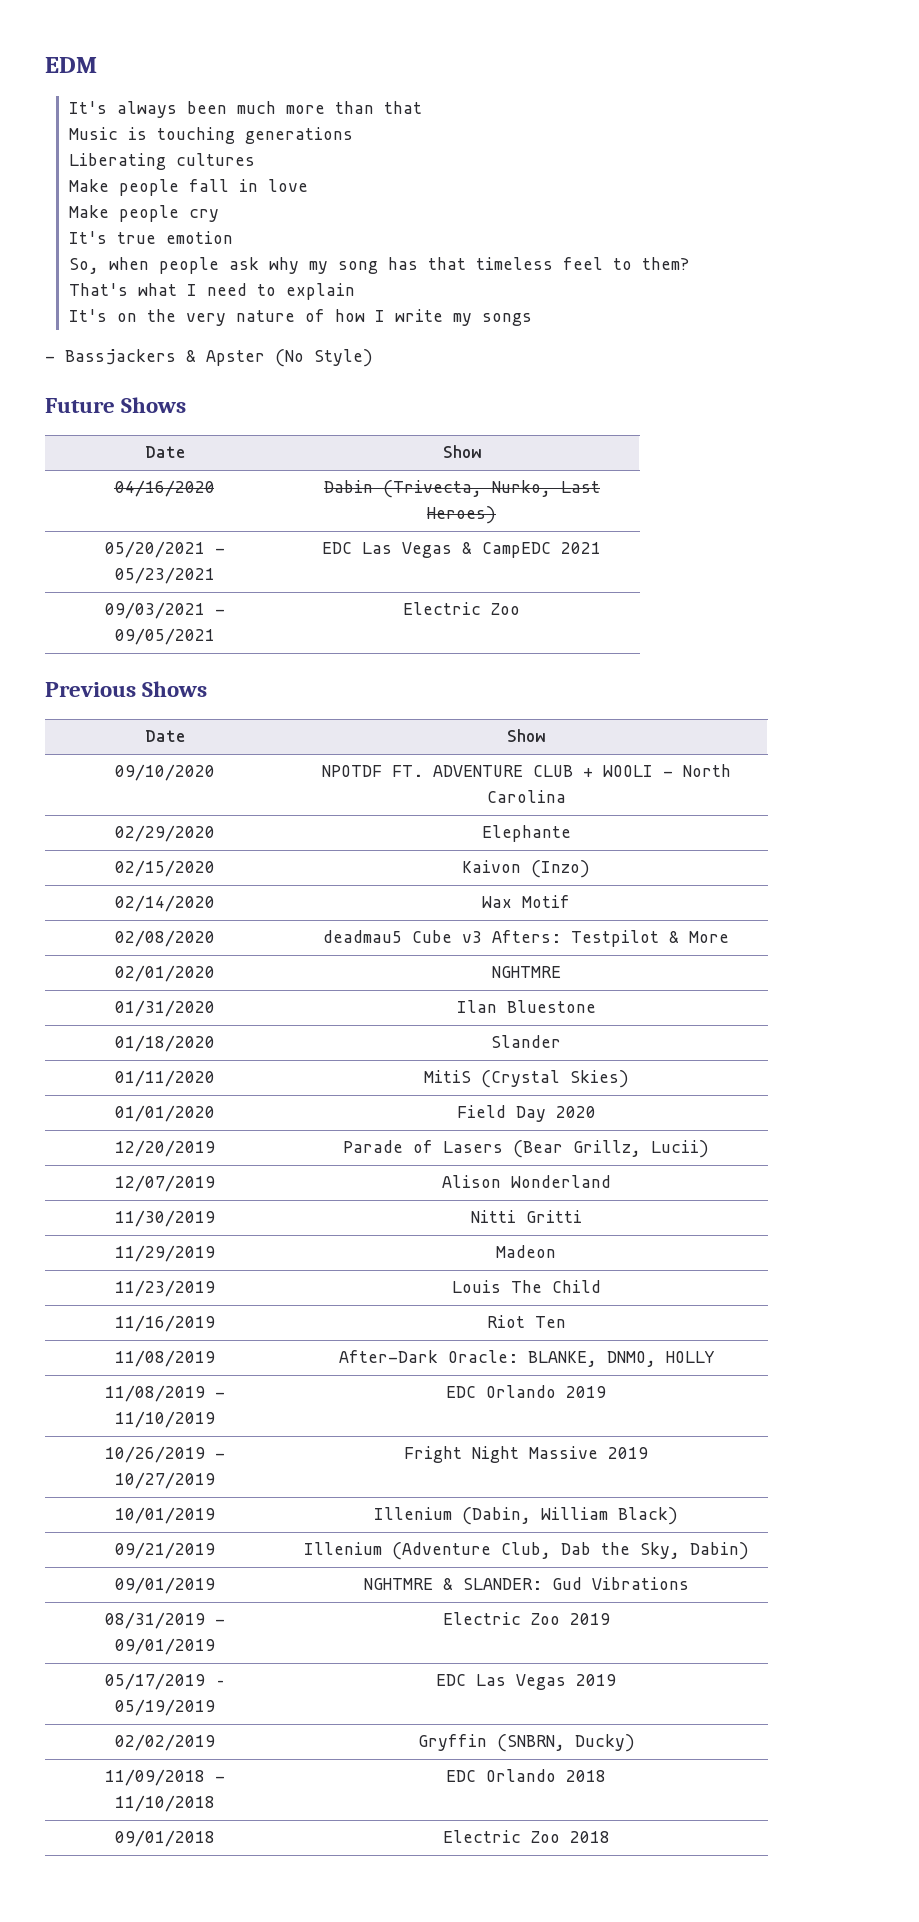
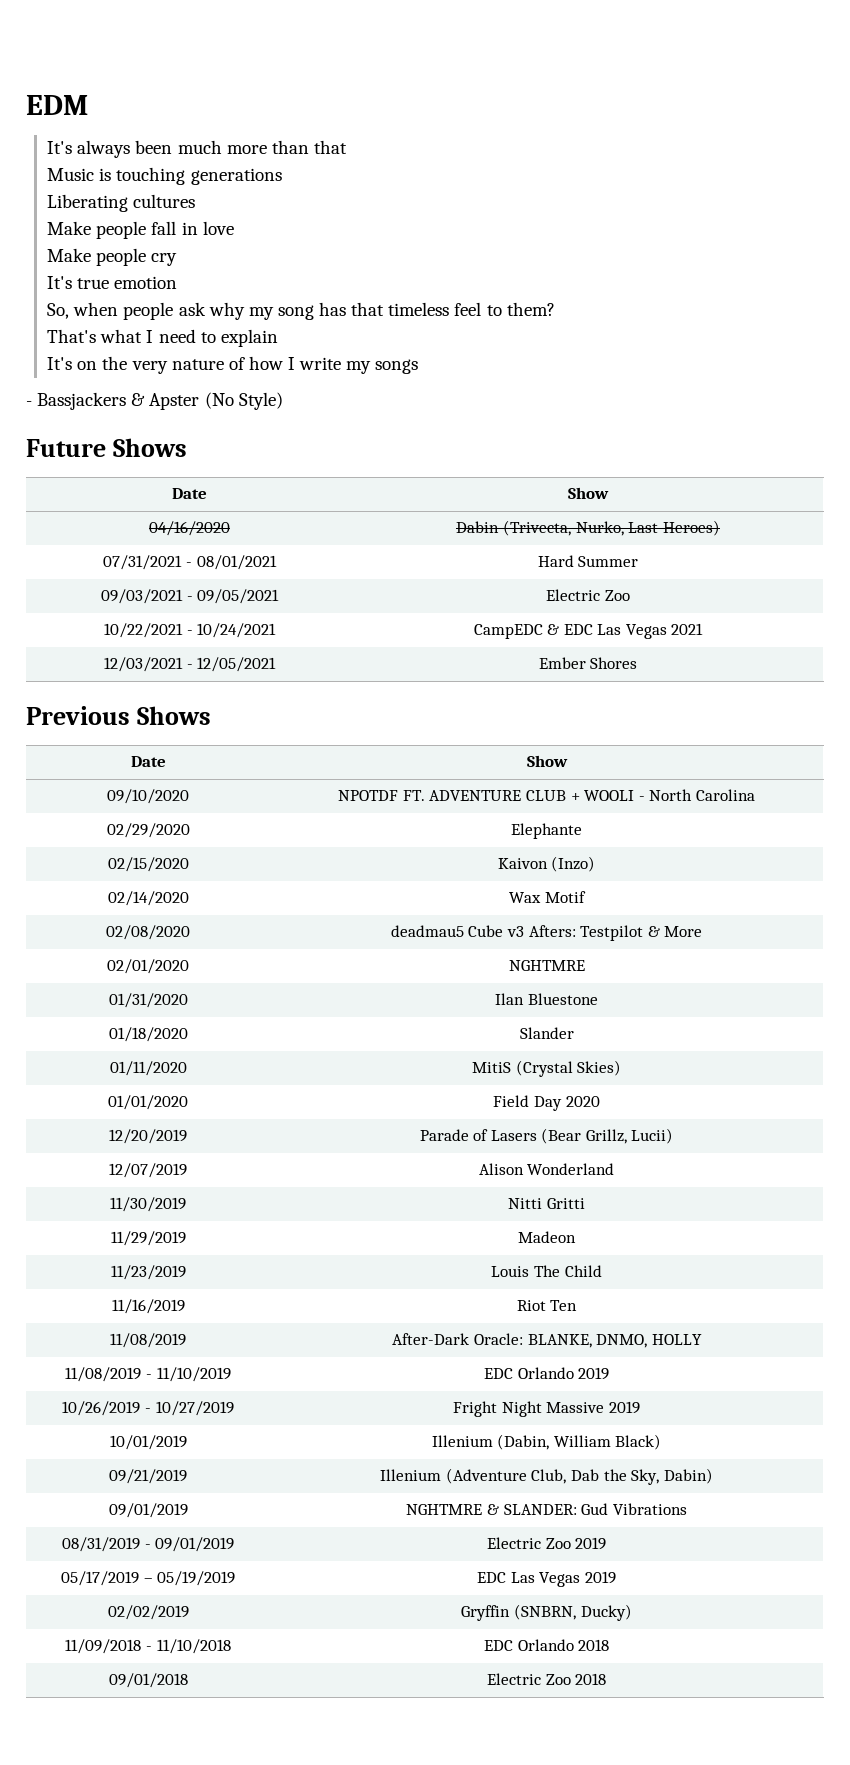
[104,541,225,558] [114,567,215,584] [321,542,601,558] 05/20/2021 - 05/23/2021 | EDC Las Vegas & CampEDC 2021 -> [103,555,277,570] [537,555,639,567] 07/31/2021 - 08/01/2021 | Hard Summer
(520, 609) none -> [103,623,277,638] [473,623,704,639] [103,657,277,672] [538,657,638,669] // 10/22/2021 - 10/24/2021 | CampEDC & EDC Las Vegas 2021 // 12/03/2021 - 12/05/2021 | Ember Shores

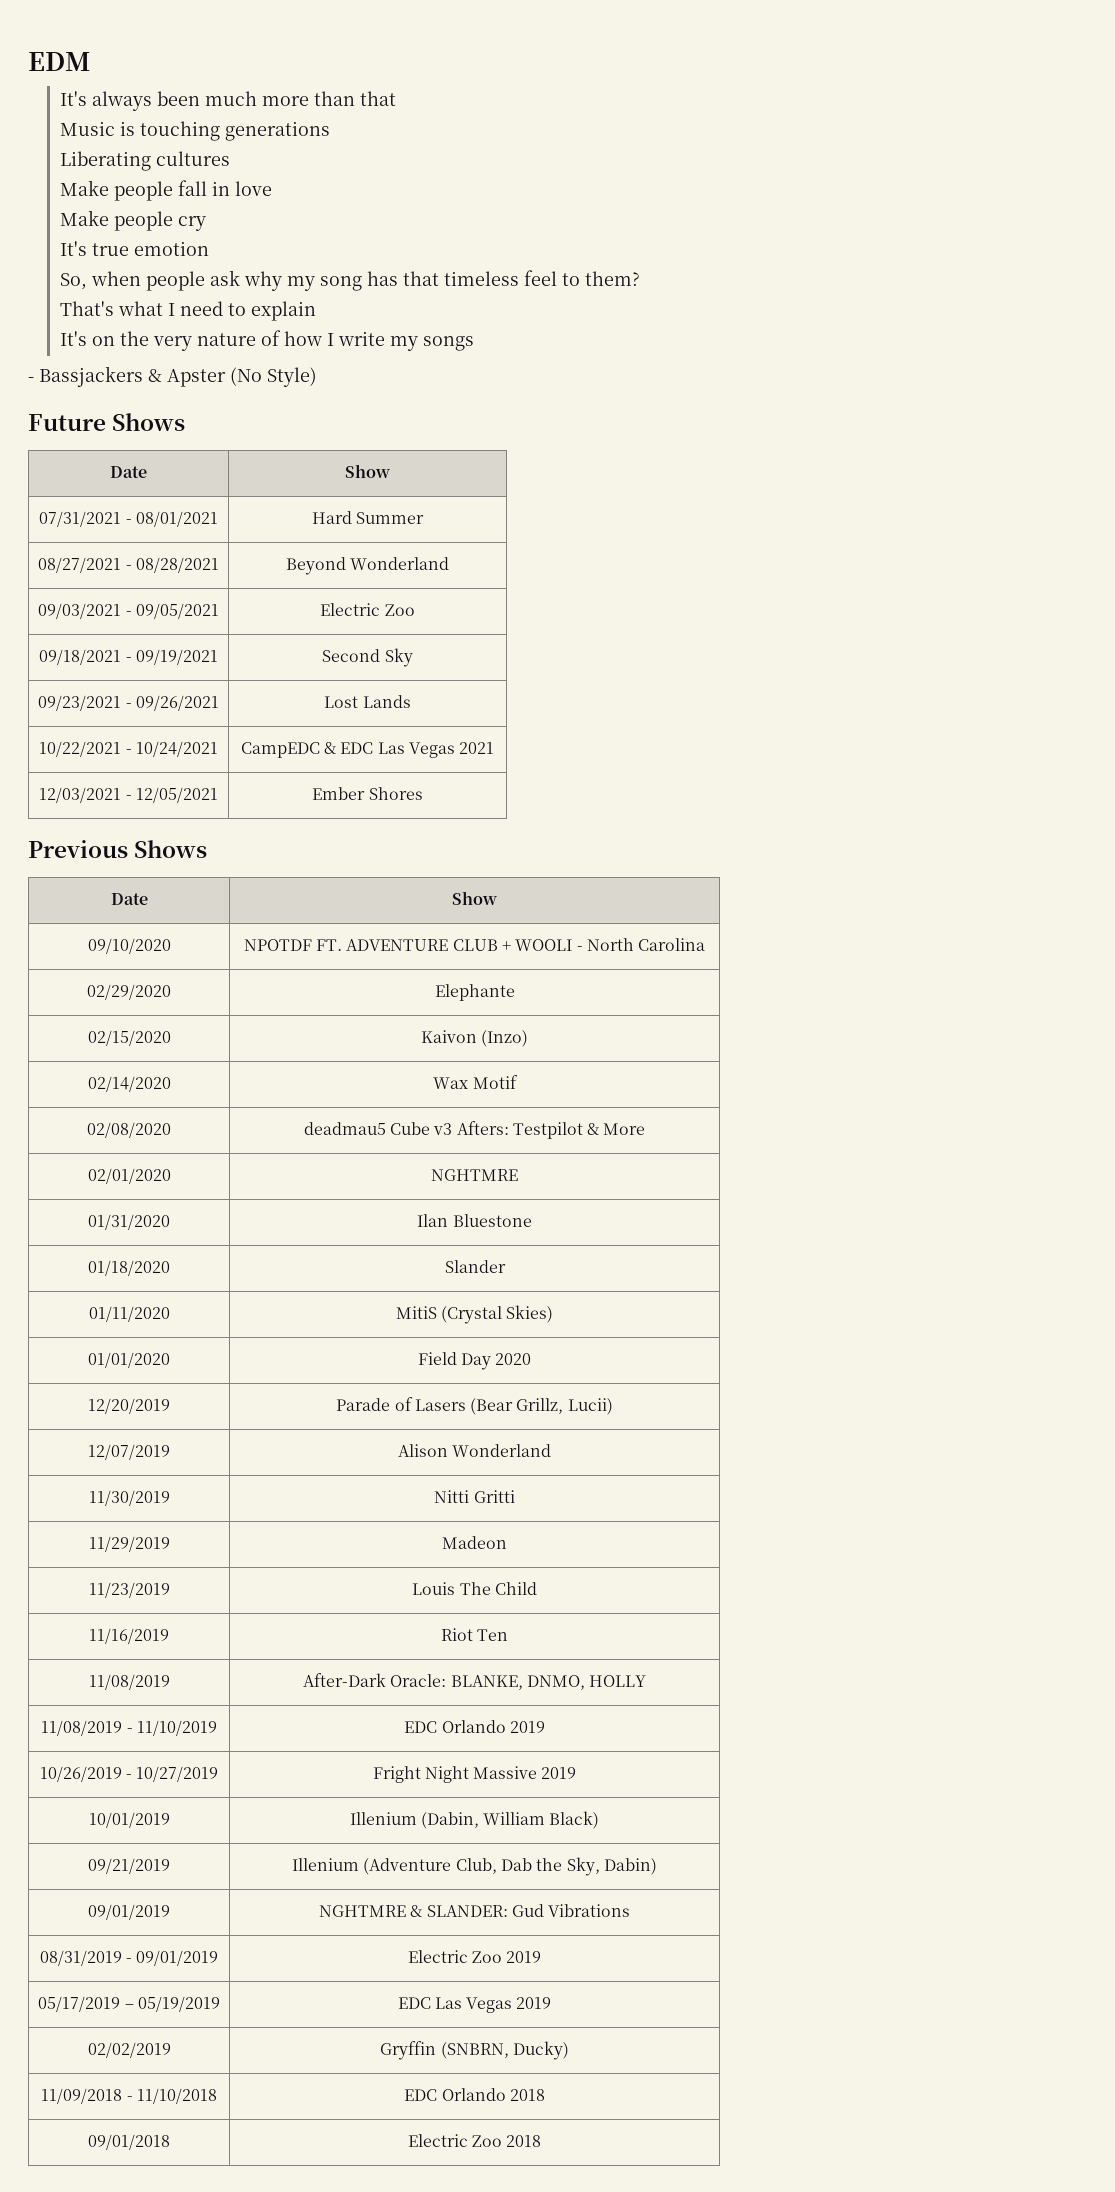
[149,521,230,536] [456,520,720,536] // 04/16/2020 | Dabin (Trivecta, Nurko, Last Heroes) -> (390, 471) none
(639, 561) none -> [38,557,219,573] [285,557,450,575] // 08/27/2021 - 08/28/2021 | Beyond Wonderland
(630, 595) none -> [39,649,218,665] [322,648,413,667] [38,695,219,711] [324,695,411,708] // 09/18/2021 - 09/19/2021 | Second Sky // 09/23/2021 - 09/26/2021 | Lost Lands

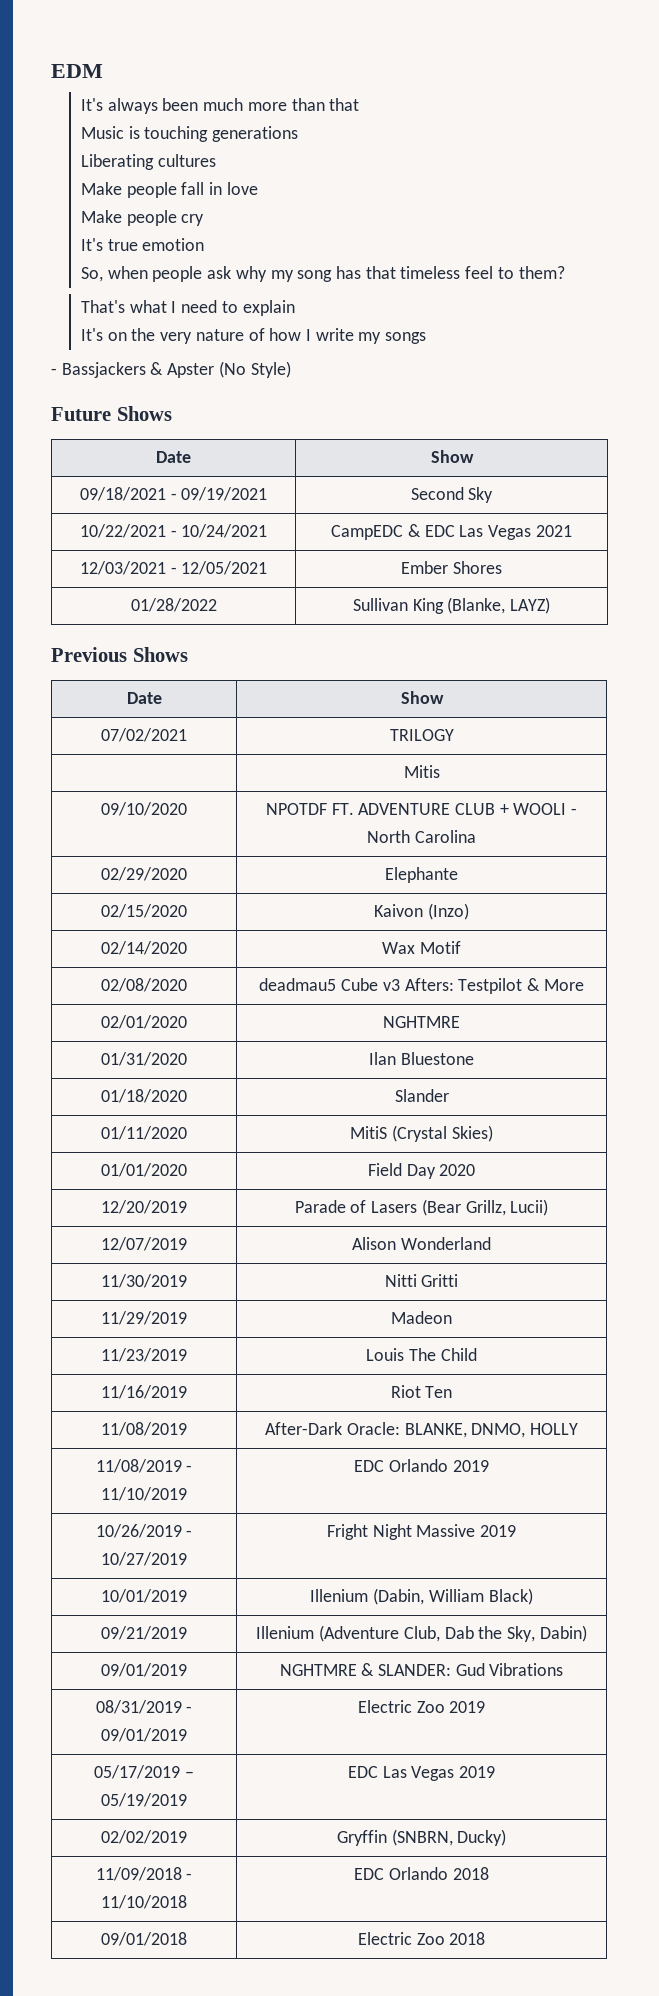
[39,511,218,527] [311,511,425,524] [38,557,219,573] [285,557,450,575] [38,603,219,619] [320,603,415,616] // 07/31/2021 - 08/01/2021 | Hard Summer // 08/27/2021 - 08/28/2021 | Beyond Wonderland // 09/03/2021 - 09/05/2021 | Electric Zoo -> (474, 456) none
[38,695,219,711] [324,695,411,708] // 09/23/2021 - 09/26/2021 | Lost Lands -> (494, 495) none
(423, 793) none -> [130,598,217,612] [352,597,551,614] // 01/28/2022 | Sullivan King (Blanke, LAYZ)
(497, 898) none -> [101,728,187,742] [389,729,454,741] [403,765,440,778] // 07/02/2021 | TRILOGY // | Mitis

